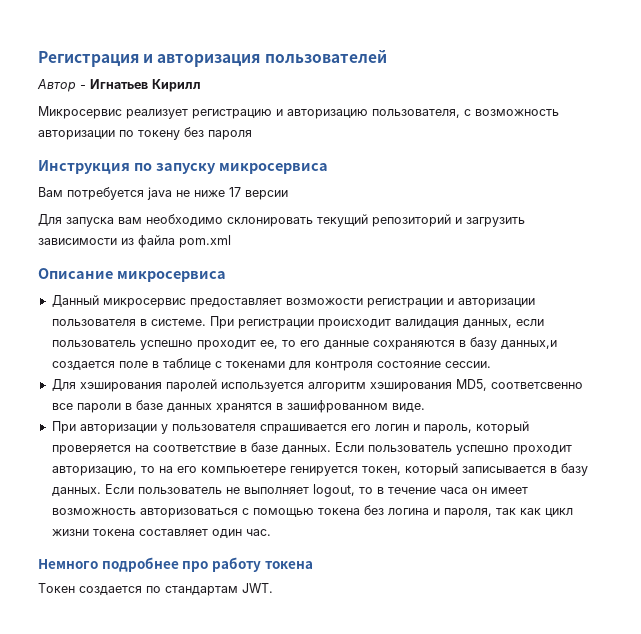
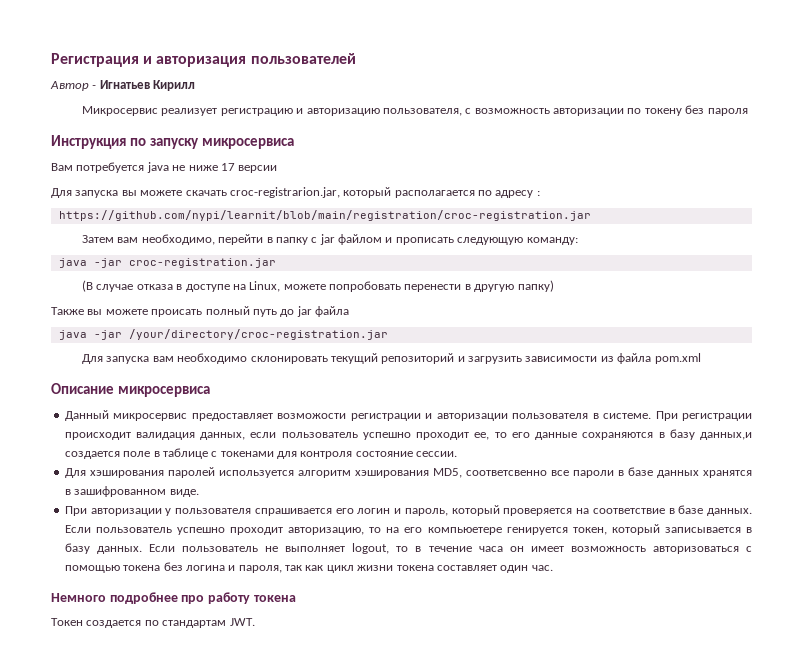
(288, 195) none -> [51,187,540,198] [58,210,591,221] [82,234,578,245] [58,258,276,268] [82,280,554,292] [51,306,349,317] [58,329,388,340] // Для запуска вы можете скачать croc-registrarion.jar, который располагается по адресу : // https://github.com/nypi/learnit/blob/main/registration/croc-registration.jar // Затем вам необходимо, перейти в папку с jar файлом и прописать следующую команду: // java -jar croc-registration.jar // (В случае отказа в доступе на Linux, можете попробовать перенести в другую папку) // Также вы можете происать полный путь до jar файла // java -jar /your/directory/croc-registration.jar

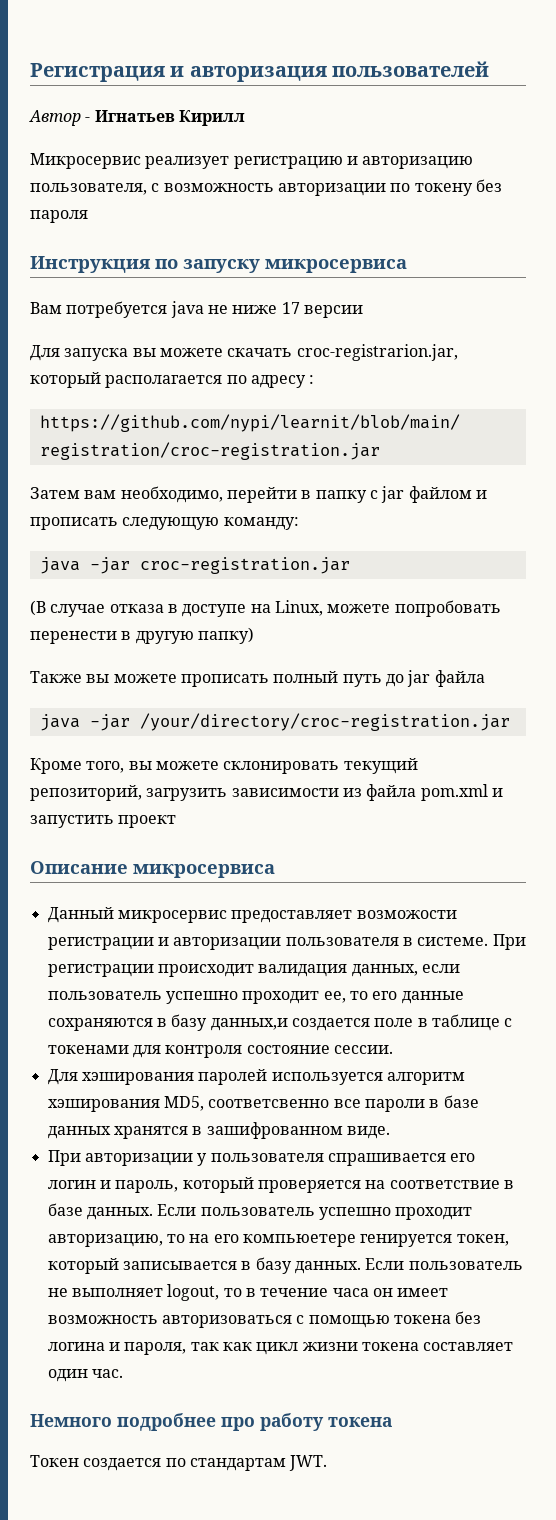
[151,309,203,317] происать -> [180,674,269,687] прописать
[82,353,465,364] Для запуска вам необходимо склонировать текущий репозиторий и -> [30,758,418,774] [30,785,142,801] Кроме того, вы можете склонировать текущий репозиторий,
(701, 358) none -> [491,788,503,797] [30,815,177,828] и запустить проект

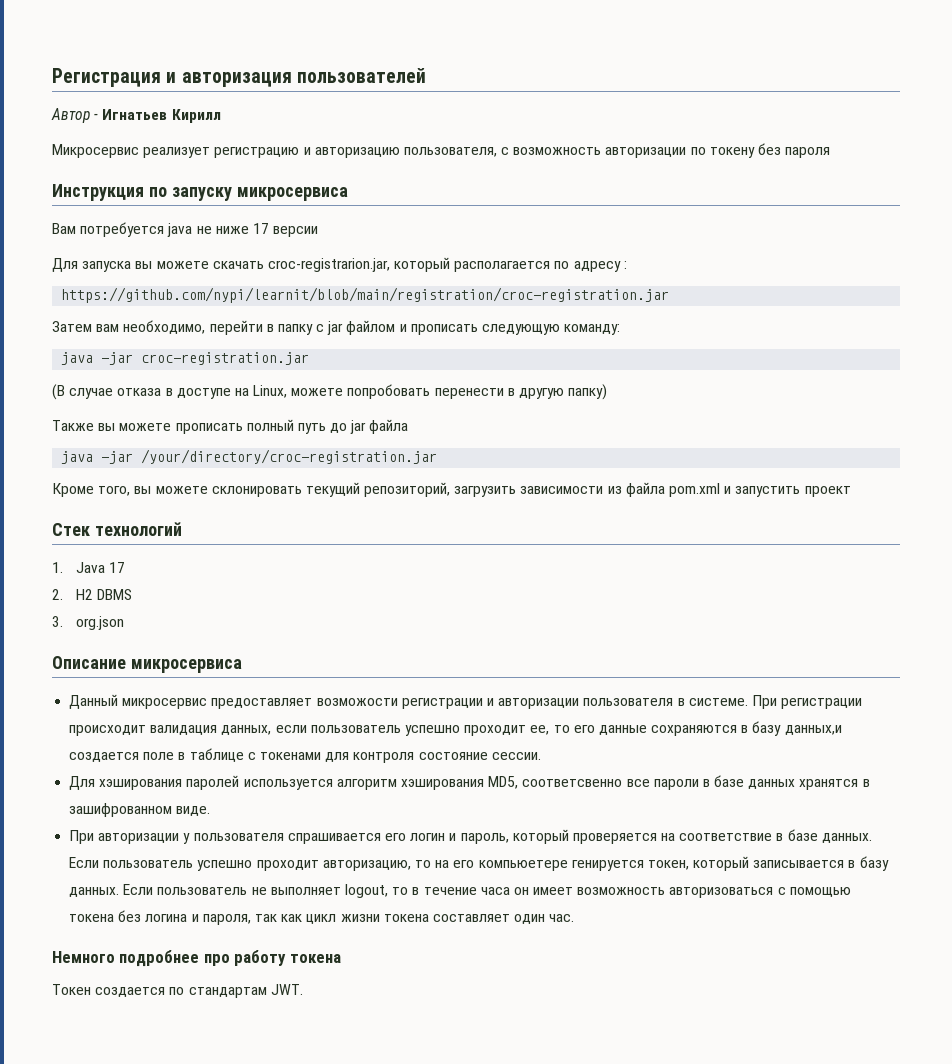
(177, 821) none -> [52,522,182,536] [52,562,126,573] [52,589,133,600] [52,616,124,630] // Стек технологий // 1. Java 17 // 2. H2 DBMS // 3. org.json

